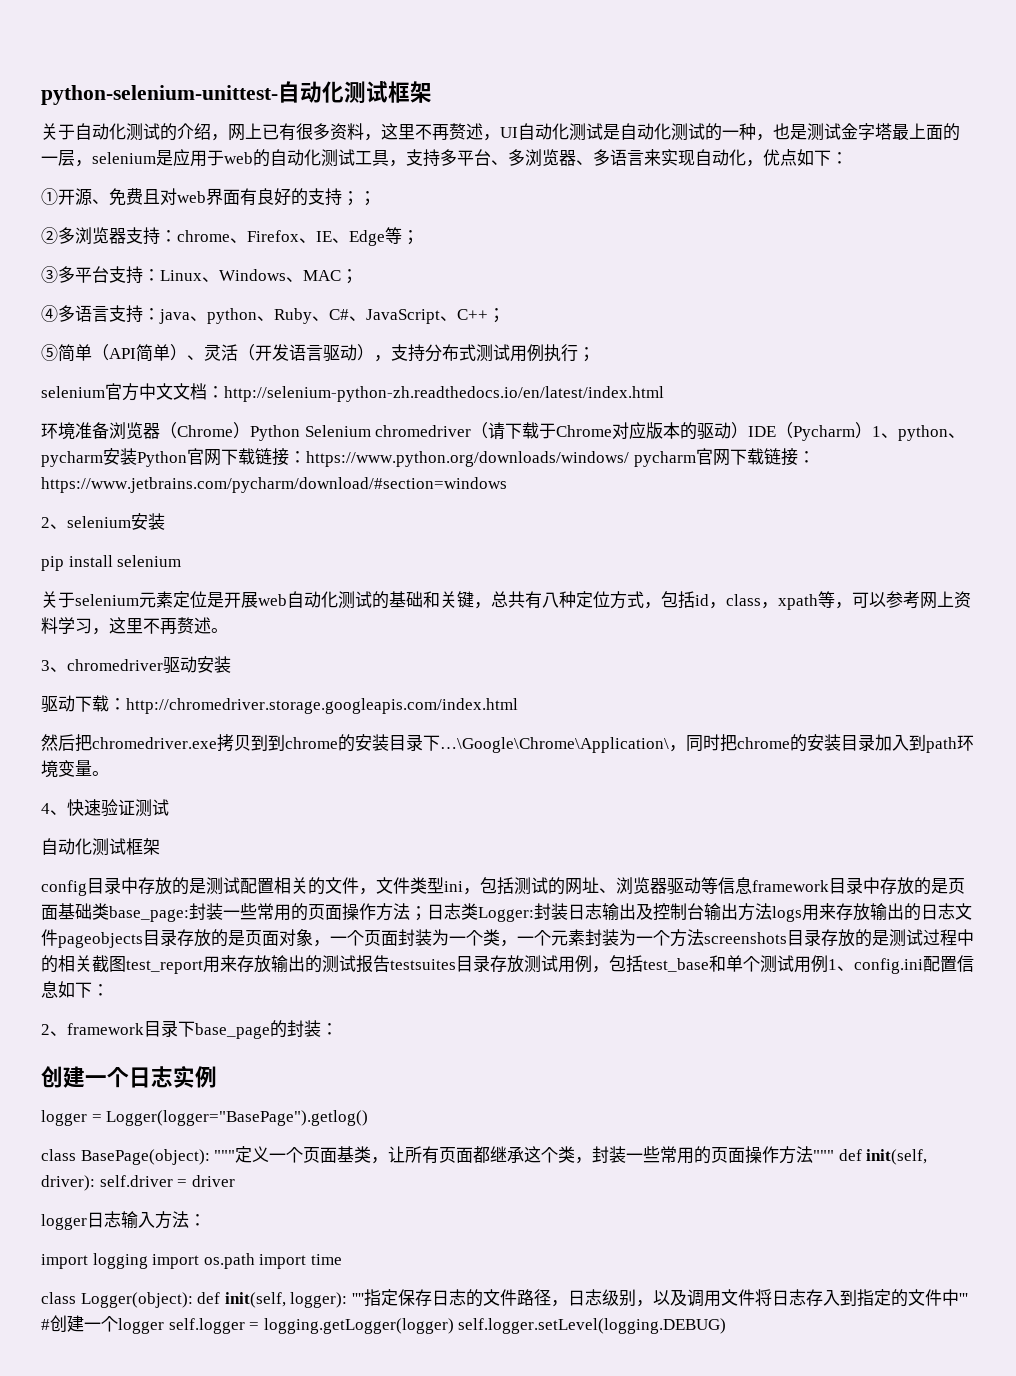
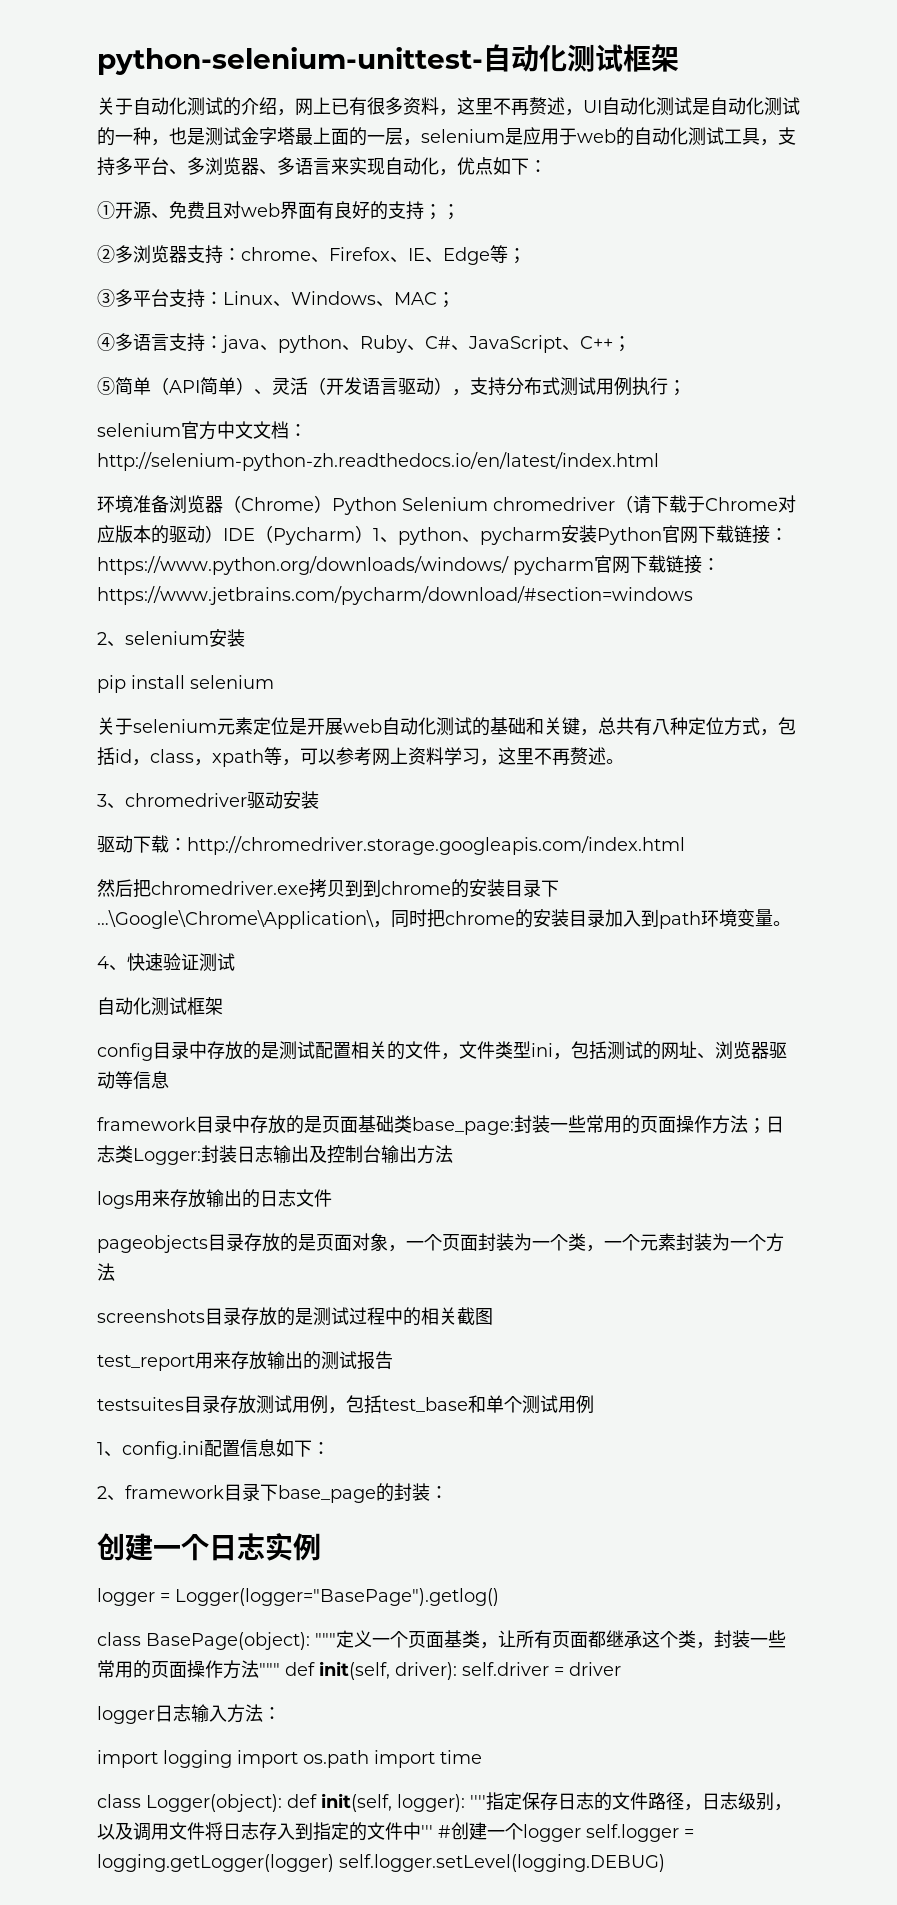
(752, 885) none -> (169, 1080) //
(772, 911) none -> (453, 1154) //
(58, 937) none -> (332, 1198) //
(704, 937) none -> (115, 1272) //
(126, 964) none -> (493, 1316) //
(390, 963) none -> (393, 1360) //
(828, 964) none -> (594, 1404) //

